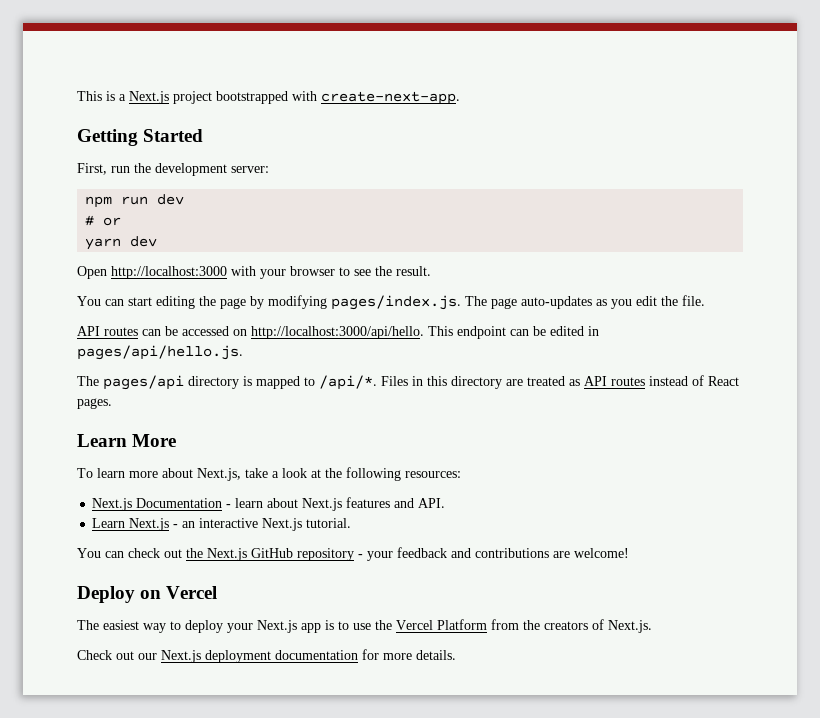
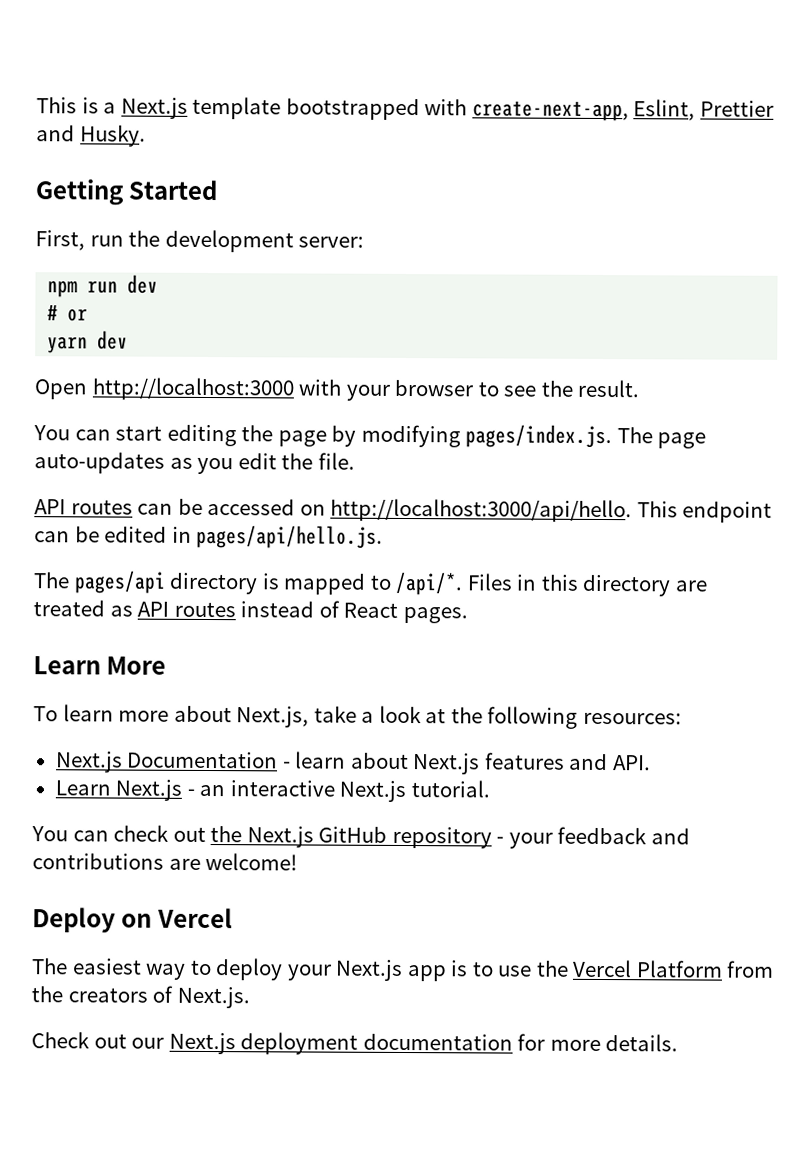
[173,91,212,104] project -> [192,96,282,120] template
[321,91,460,105] create-next-app. -> [471,99,774,122] [36,124,146,147] create-next-app, Eslint, Prettier and Husky.

